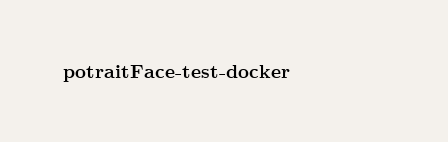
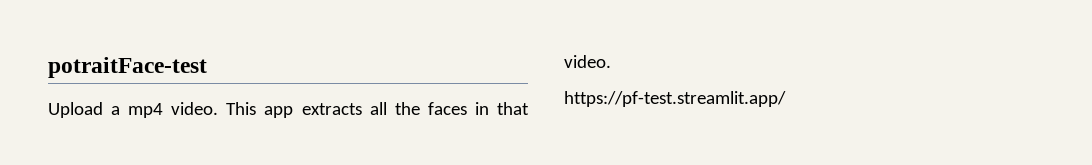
[63,65,290,82] potraitFace-test-docker -> [48,57,207,78] [48,102,529,118] [564,55,611,68] [564,91,786,107] potraitFace-test // Upload a mp4 video. This app extracts all the faces in that video. // https://pf-test.streamlit.app/

